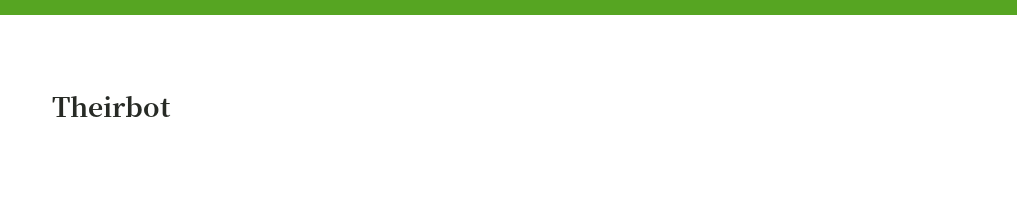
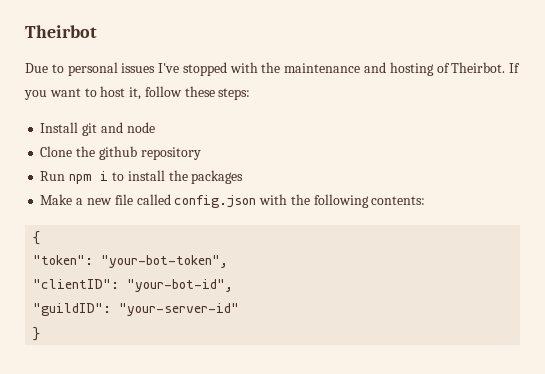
(171, 106) none -> [25,62,521,76] [24,86,251,100] [40,122,155,136] [40,146,201,160] [40,170,244,184] [40,194,426,208] [33,231,41,245] [33,255,229,268] [33,279,234,292] [33,303,240,316] [33,327,41,341] // Due to personal issues I've stopped with the maintenance and hosting of Theirbot. If you want to host it, follow these steps: // Install git and node // Clone the github repository // Run npm i to install the packages // Make a new file called config.json with the following contents: // { // "token": "your-bot-token", // "clientID": "your-bot-id", // "guildID": "your-server-id" // }

